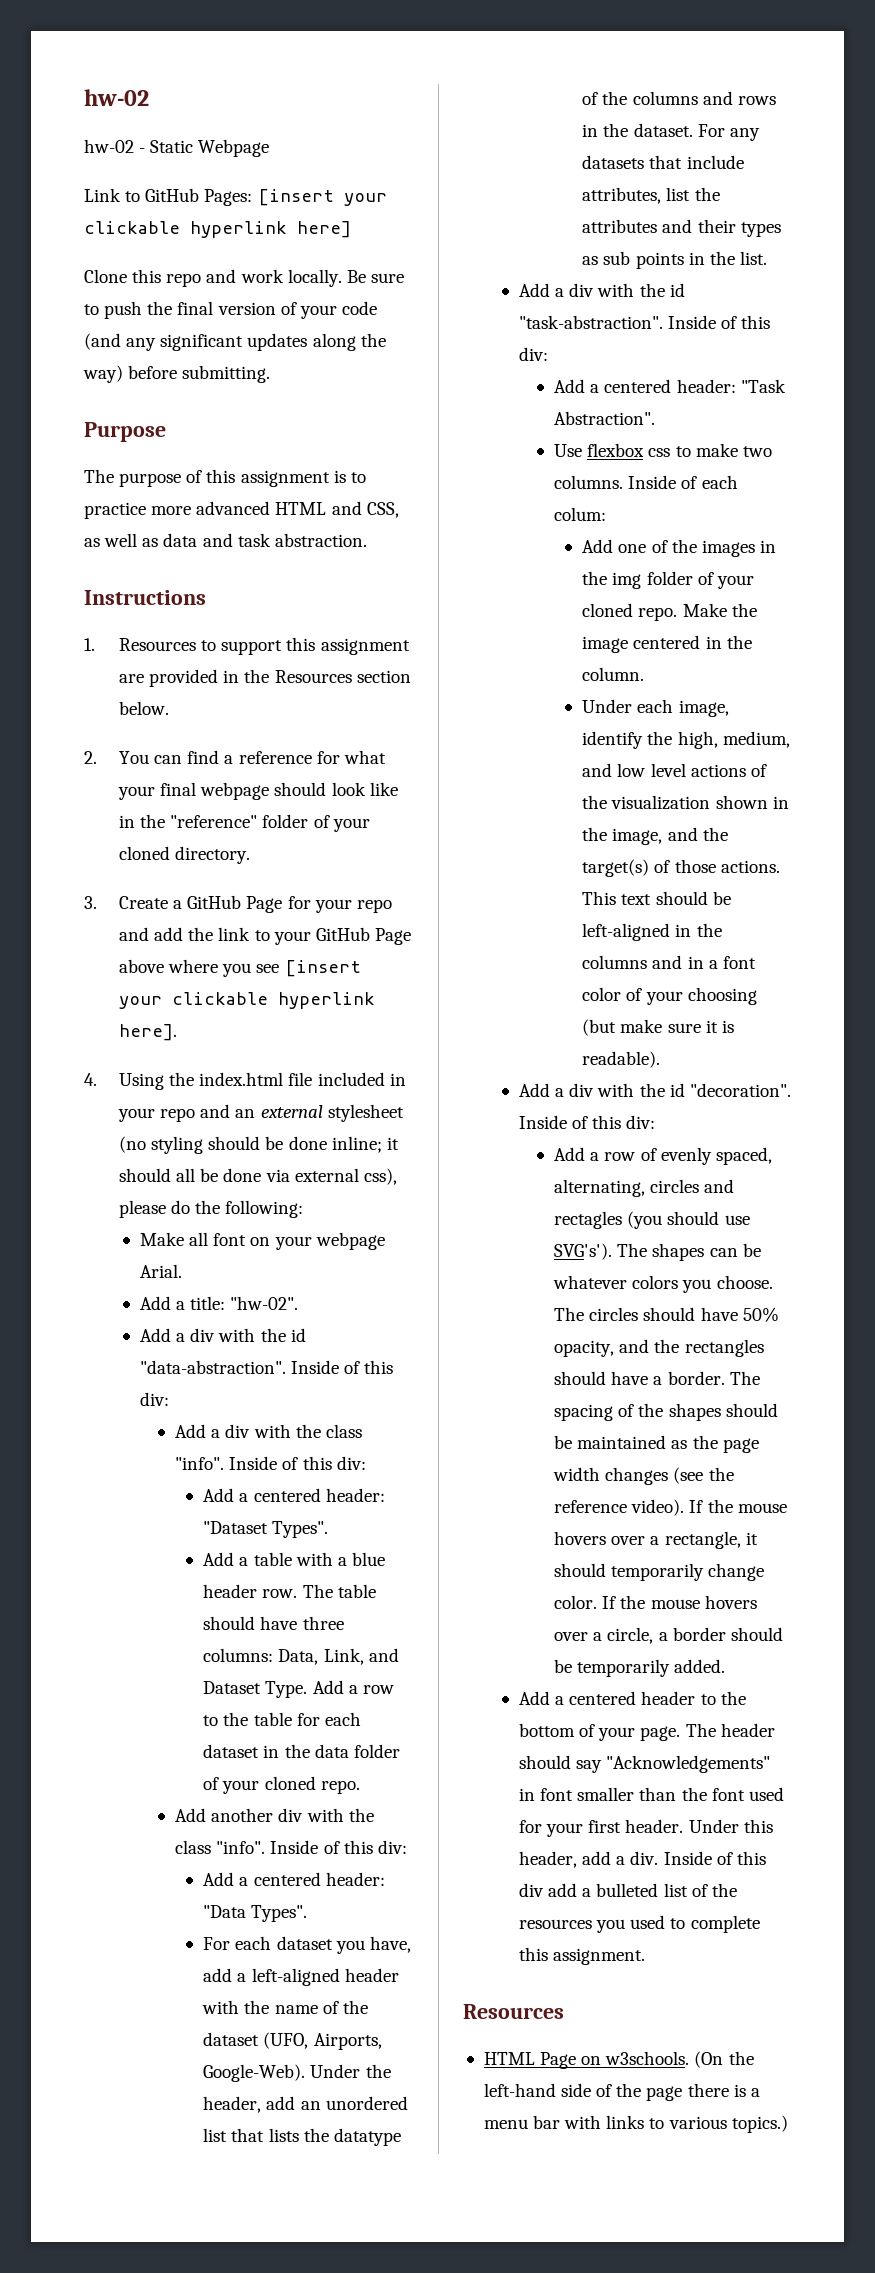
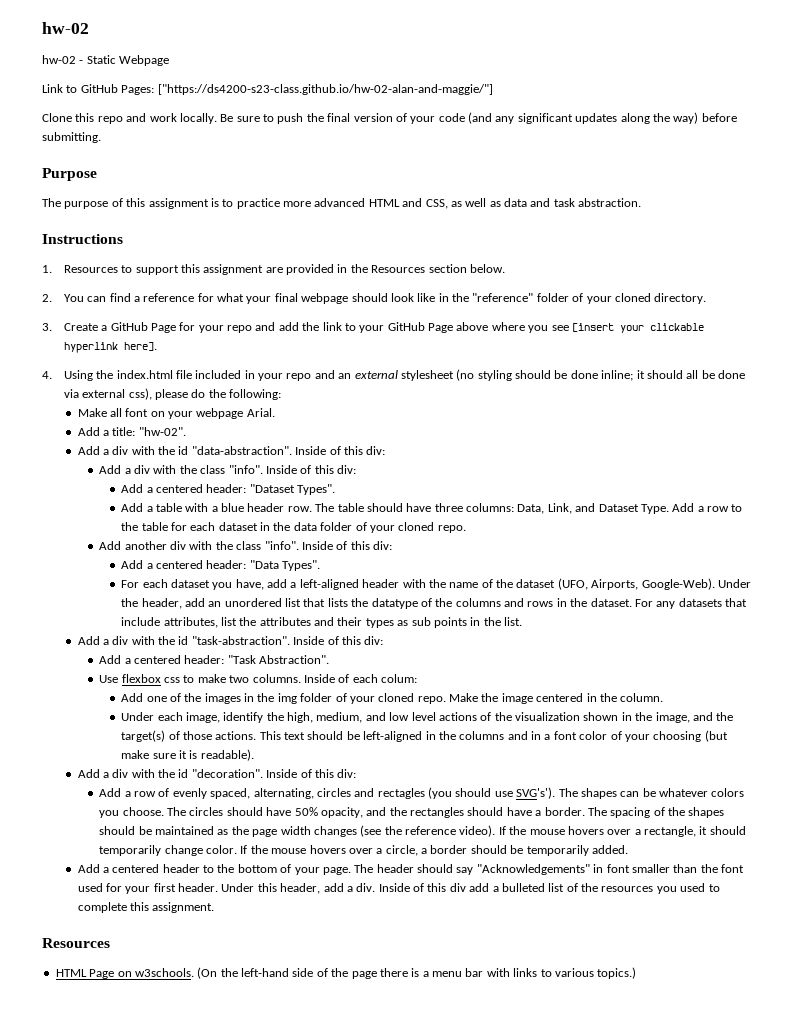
[257,189,387,206] [84,221,351,238] [insert your clickable hyperlink here] -> [157,84,493,95] ["https://ds4200-s23-class.github.io/hw-02-alan-and-maggie/"]

